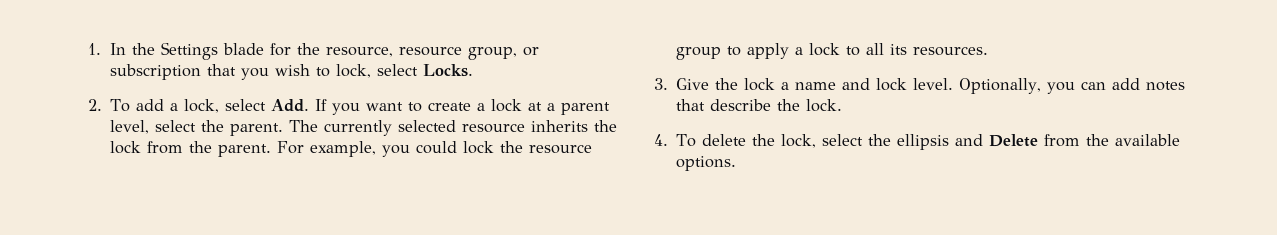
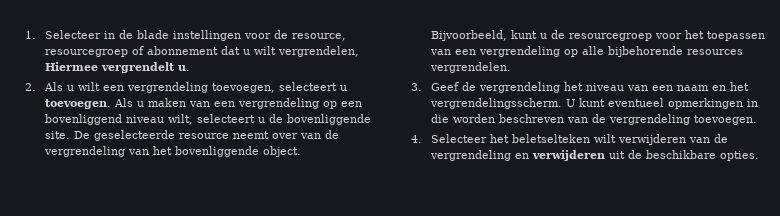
[110,42,540,60] [110,64,474,80] [88,99,611,115] [110,120,618,136] [110,141,593,157] [676,43,989,60] [654,78,1186,94] [676,99,843,112] [654,134,1181,150] [676,156,737,171] In the Settings blade for the resource, resource group, or subscription that you wish to lock, select Locks. // 2. To add a lock, select Add. If you want to create a lock at a parent level, select the parent. The currently selected resource inherits the lock from the parent. For example, you could lock the resource group to apply a lock to all its resources. // 3. Give the lock a name and lock level. Optionally, you can add notes that describe the lock. // 4. To delete the lock, select the ellipsis and Delete from the available options. -> [44,30,346,41] [44,46,359,57] [44,62,190,73] [25,82,347,93] [44,98,362,109] [44,114,371,125] [44,130,339,141] [43,146,301,157] [430,30,765,41] [429,46,743,57] [429,62,511,73] [411,82,749,93] [429,98,758,109] [430,114,757,125] [411,134,728,145] [429,150,759,161] Selecteer in de blade instellingen voor de resource, resourcegroep of abonnement dat u wilt vergrendelen, Hiermee vergrendelt u. // 2. Als u wilt een vergrendeling toevoegen, selecteert u toevoegen. Als u maken van een vergrendeling op een bovenliggend niveau wilt, selecteert u de bovenliggende site. De geselecteerde resource neemt over van de vergrendeling van het bovenliggende object. Bijvoorbeeld, kunt u de resourcegroep voor het toepassen van een vergrendeling op alle bijbehorende resources vergrendelen. // 3. Geef de vergrendeling het niveau van een naam en het vergrendelingsscherm. U kunt eventueel opmerkingen in die worden beschreven van de vergrendeling toevoegen. // 4. Selecteer het beletselteken wilt verwijderen van de vergrendeling en verwijderen uit de beschikbare opties.

